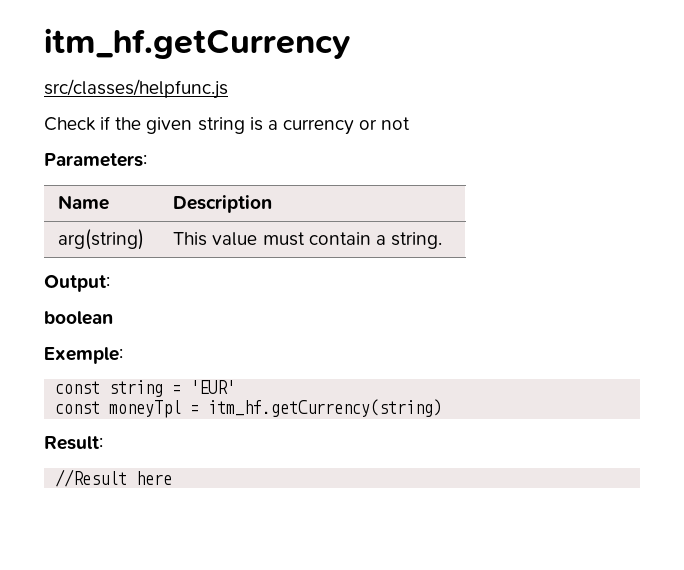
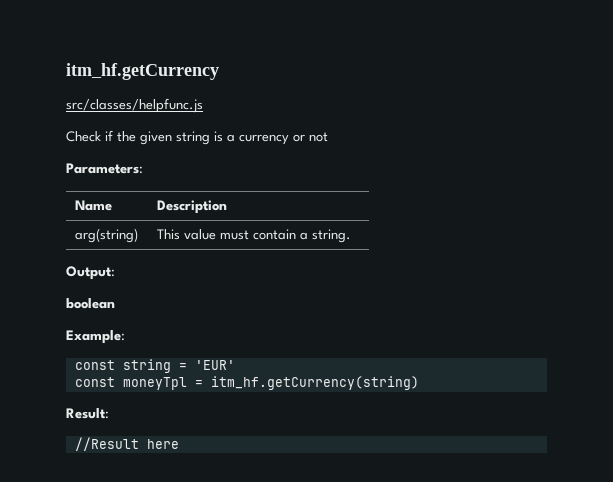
[44,347,123,364] Exemple: -> [66,330,125,344] Example:

